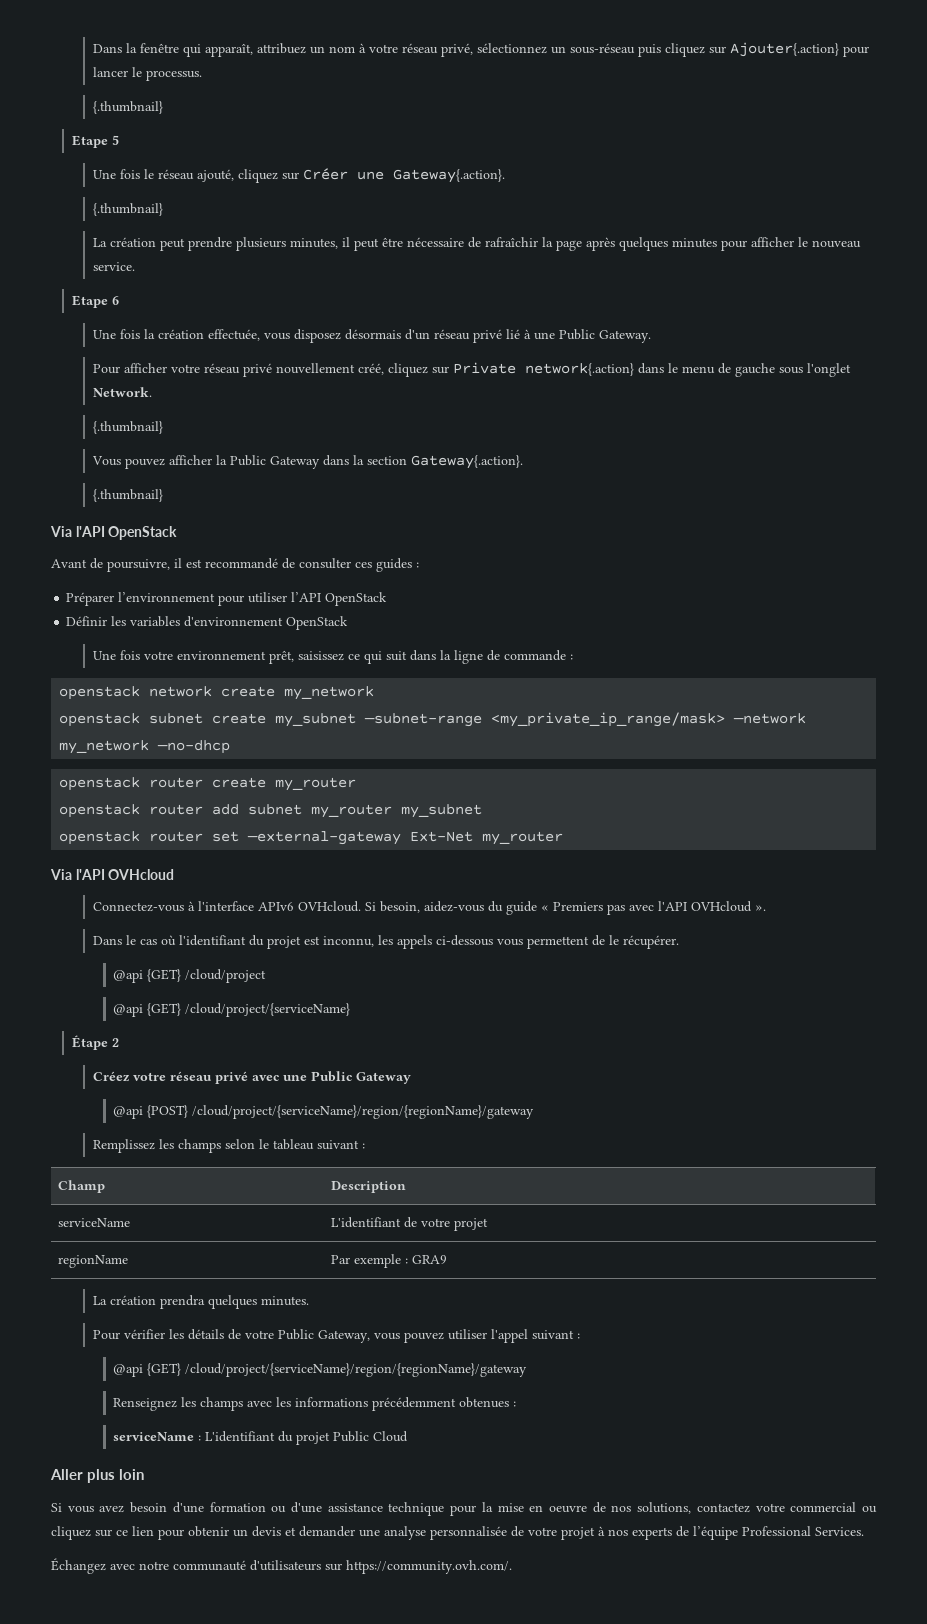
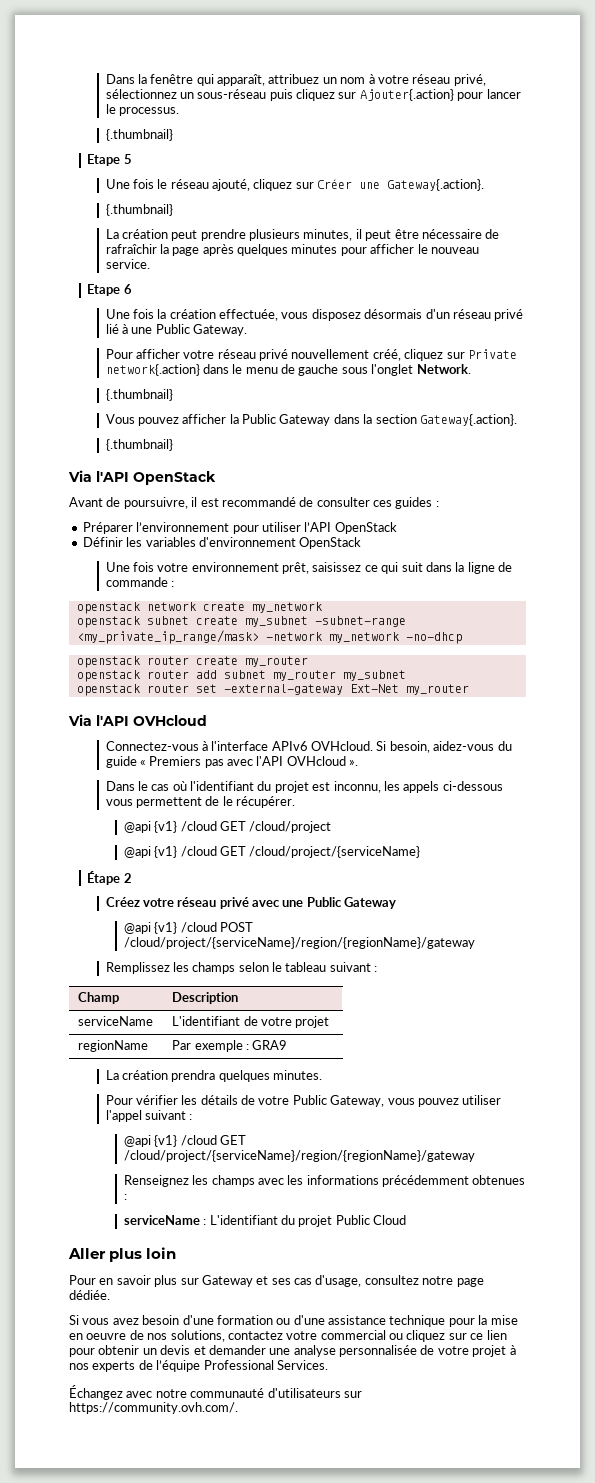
[147,969,182,982] {GET} -> [154,821,246,833] {v1} /cloud GET
[147,1003,182,1016] {GET} -> [154,846,246,858] {v1} /cloud GET
[147,1105,189,1118] {POST} -> [154,922,253,934] {v1} /cloud POST
[147,1363,182,1376] {GET} -> [154,1135,246,1147] {v1} /cloud GET
(144, 1474) none -> [69,1275,484,1287] [69,1290,110,1300] // Pour en savoir plus sur Gateway et ses cas d'usage, consultez notre page dédiée.

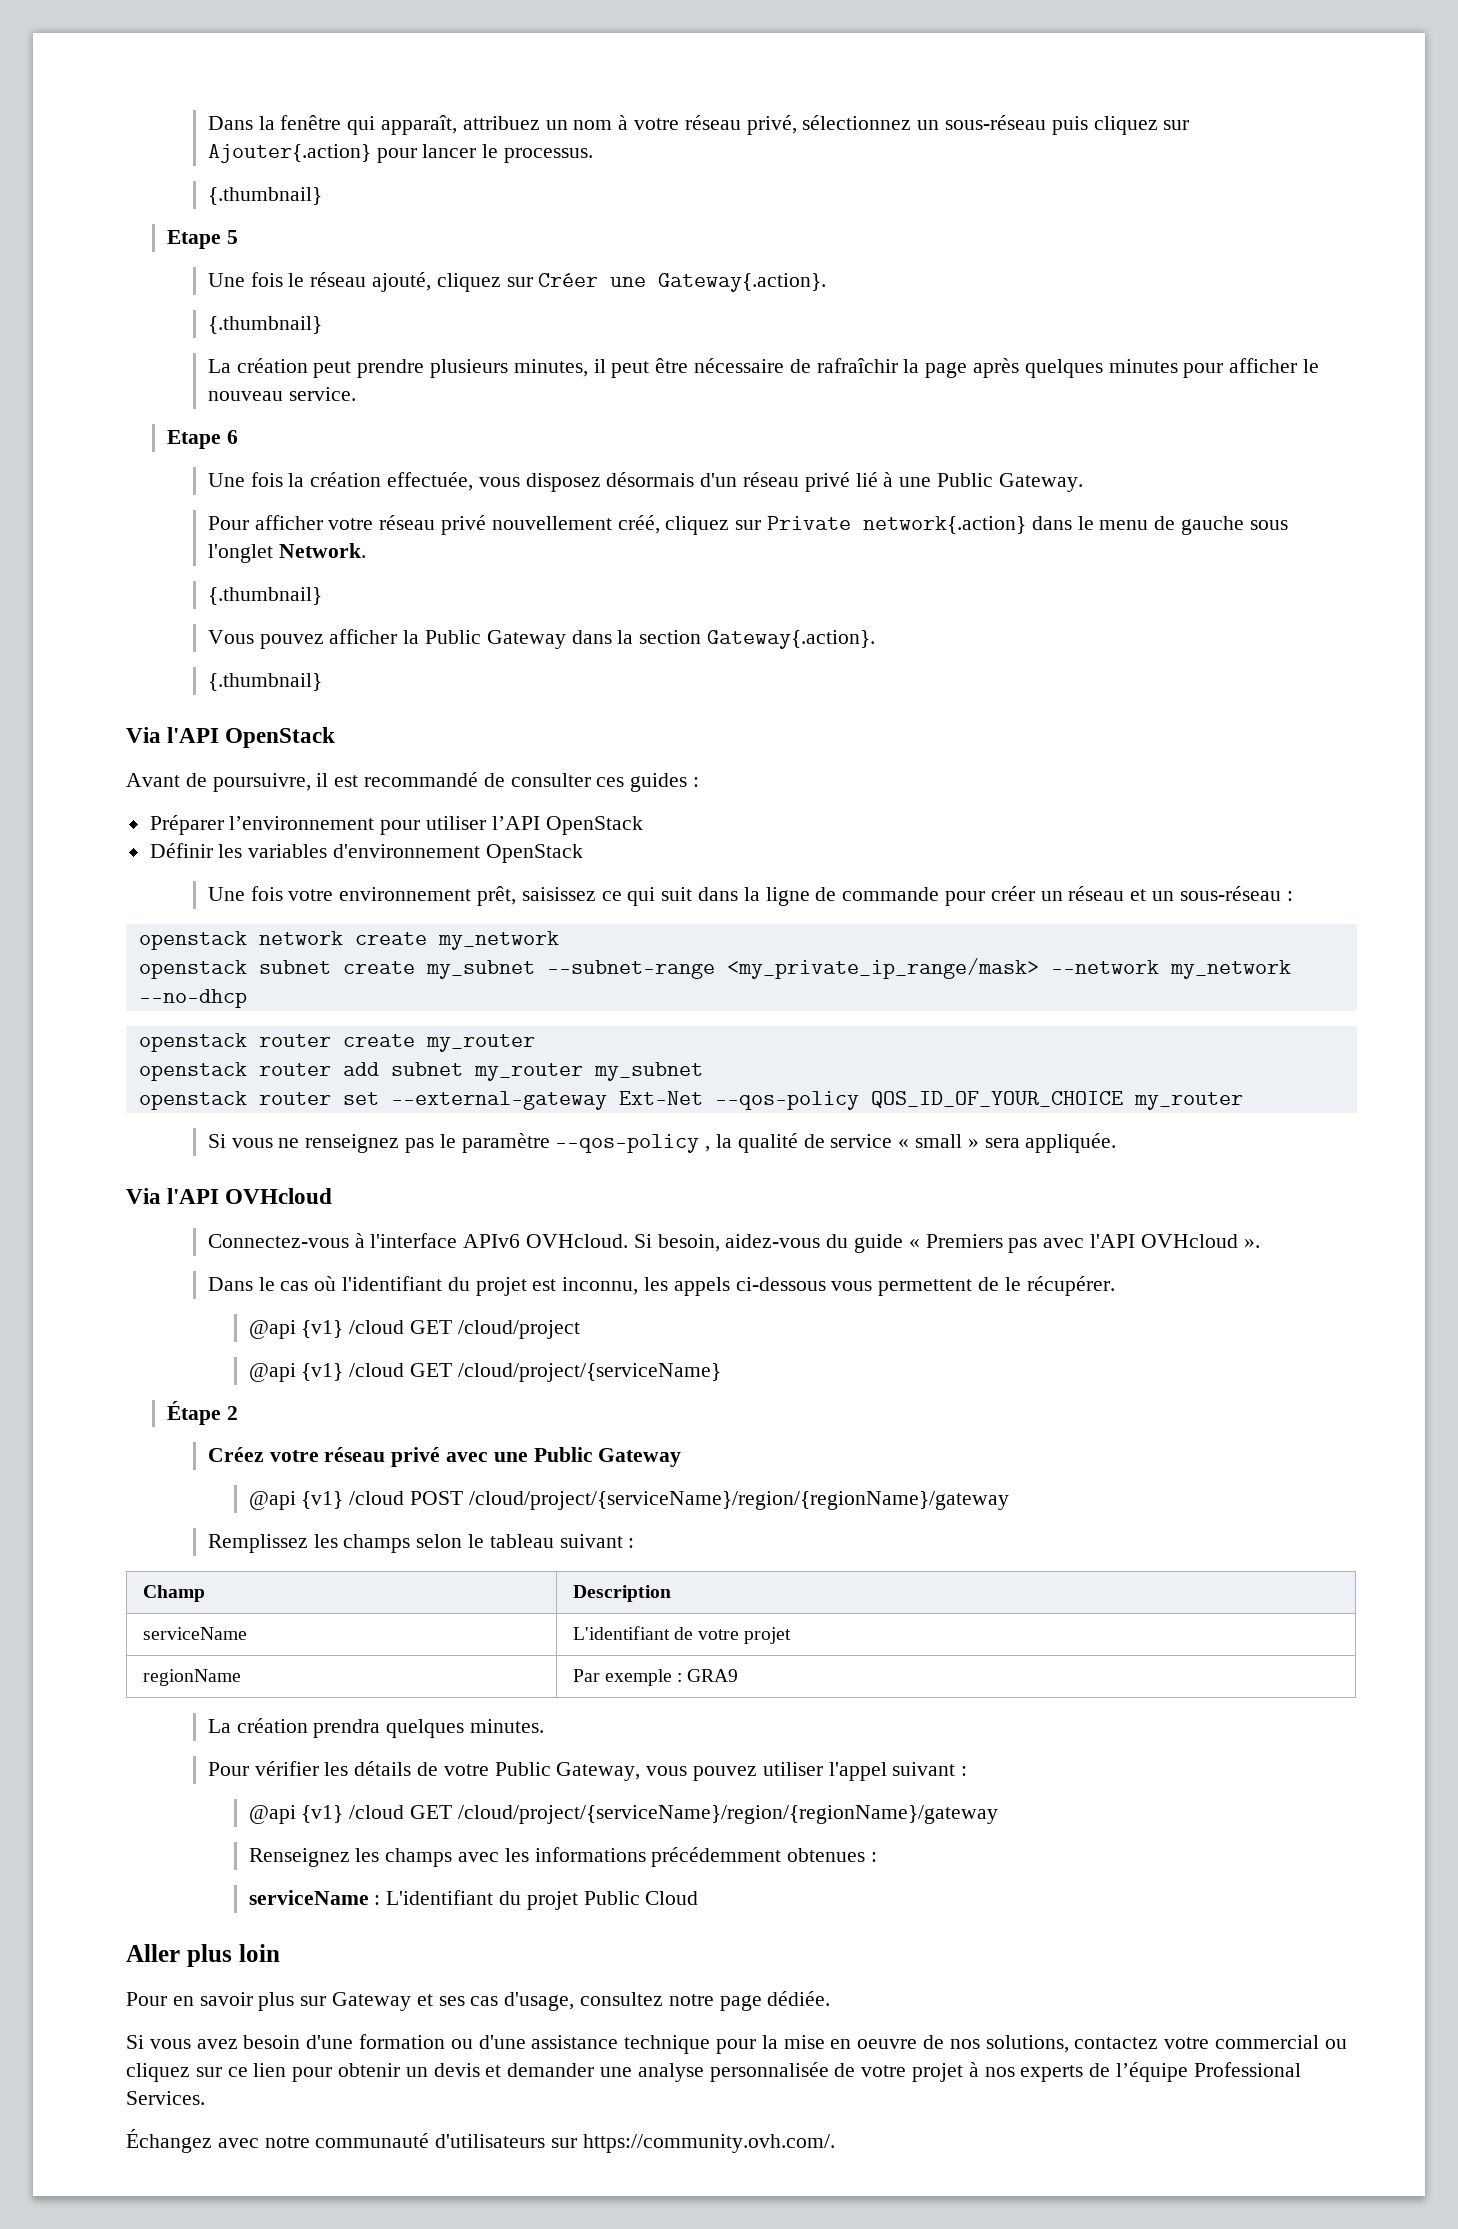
(168, 582) none -> [945,886,1281,906] pour créer un réseau et un sous-réseau
[314,616,406,627] [76,630,462,644] —subnet-range <my_private_ip_range/mask> —network my_network —no-dhcp -> [546,958,1291,979] [138,989,247,1008] --subnet-range <my_private_ip_range/mask> --network my_network --no-dhcp
[223,684,469,695] —external-gateway Ext-Net my_router -> [390,1091,1243,1110] [207,1133,1117,1153] --external-gateway Ext-Net --qos-policy QOS_ID_OF_YOUR_CHOICE my_router // Si vous ne renseignez pas le paramètre --qos-policy , la qualité de service « small » sera appliquée.

